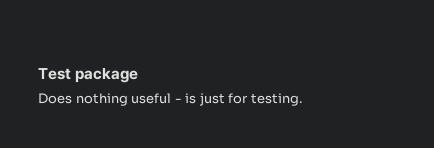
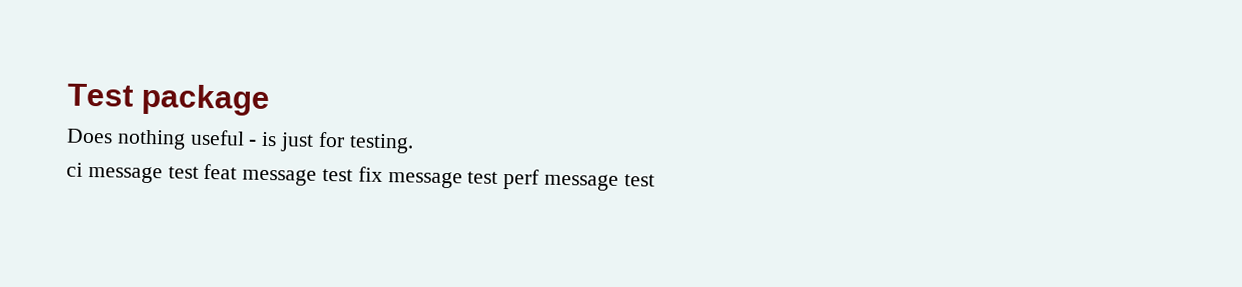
(302, 99) none -> [66,162,655,191] // ci message test feat message test fix message test perf message test

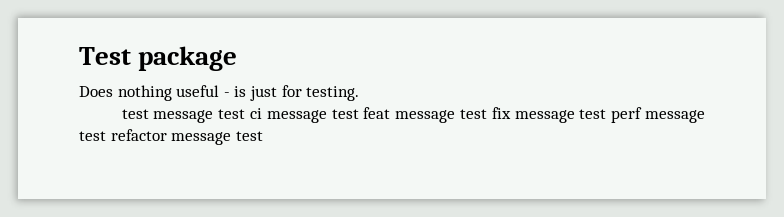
(414, 143) none -> [121,109,246,123] test message test
(655, 180) none -> [110,129,263,145] refactor message test

